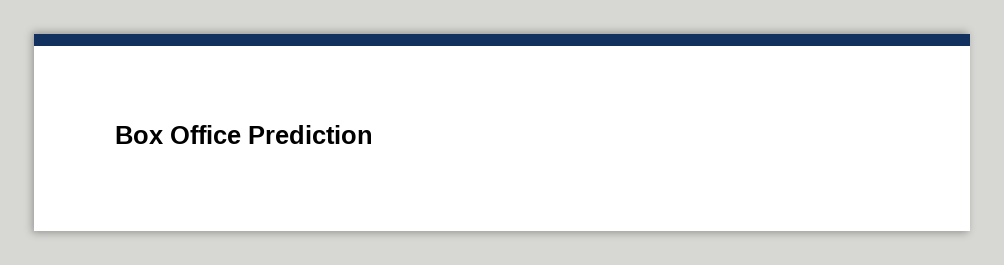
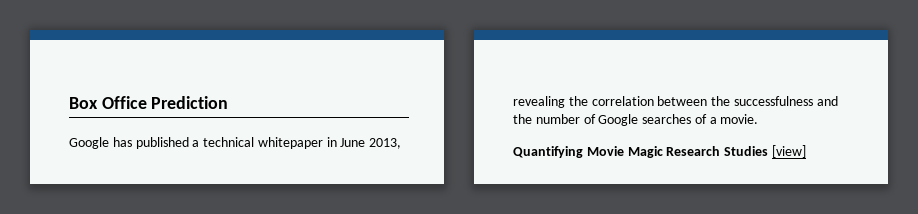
(373, 134) none -> [69,137,402,149] [513,96,838,108] [513,114,759,126] [513,145,806,158] // Google has published a technical whitepaper in June 2013, revealing the correlation between the successfulness and the number of Google searches of a movie. // Quantifying Movie Magic Research Studies [view]

